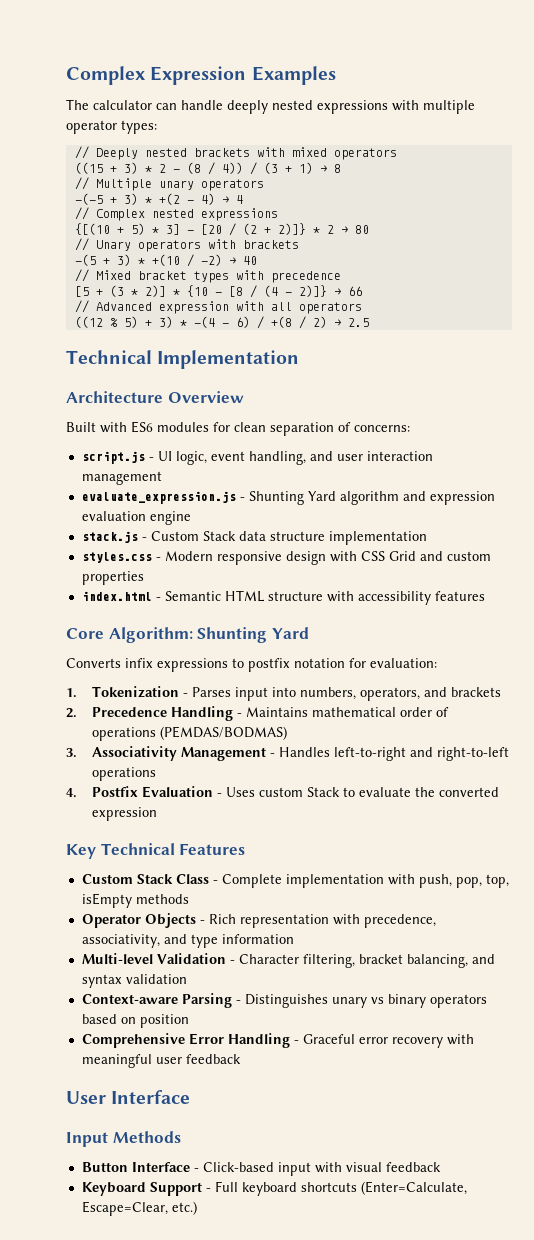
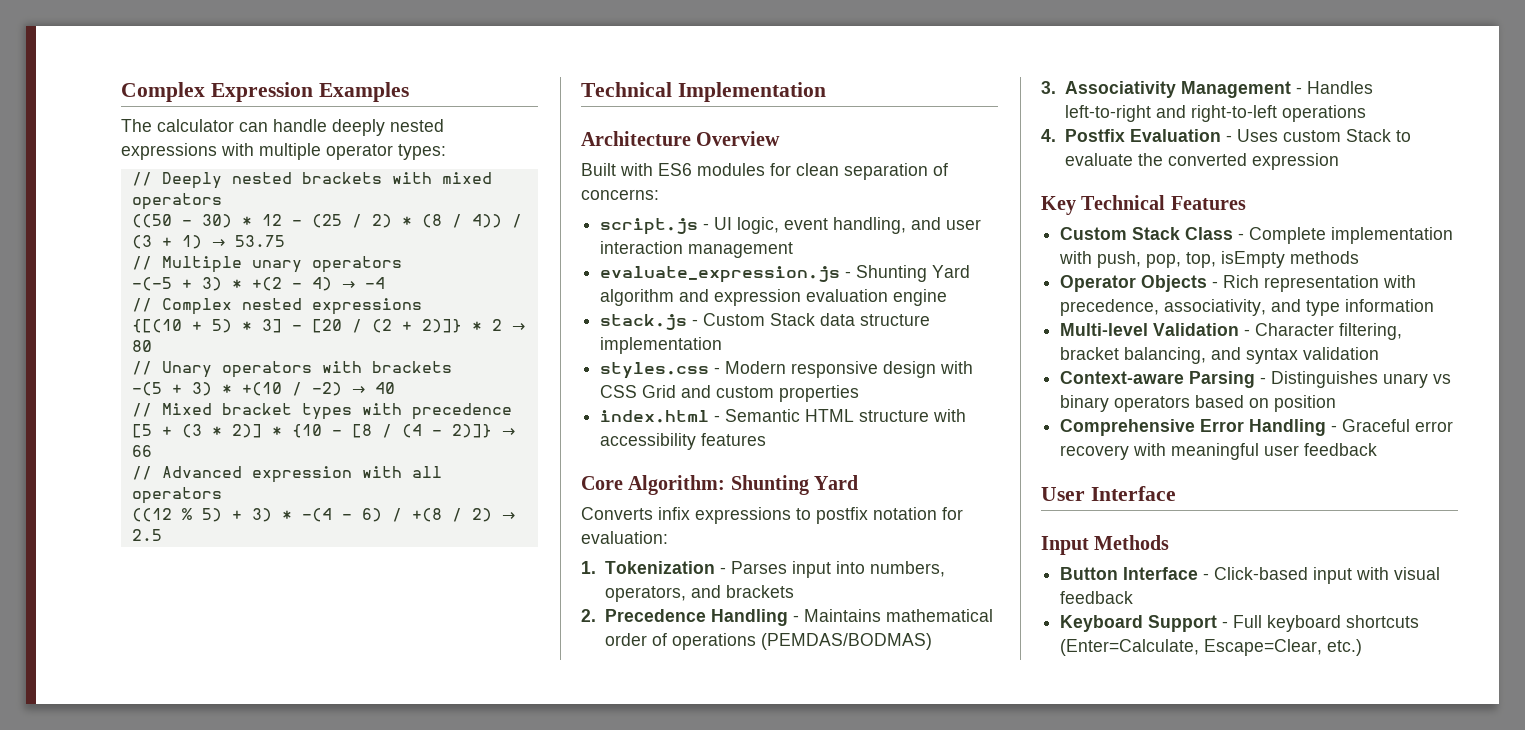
[74,162,180,174] ((15 + 3) * 2 - -> [131,214,412,228] ((50 - 30) * 12 - (25 / 2) *
[333,164,341,173] 8 -> [234,235,285,247] 53.75
[235,195,243,204] 4 -> [364,277,385,289] -4

